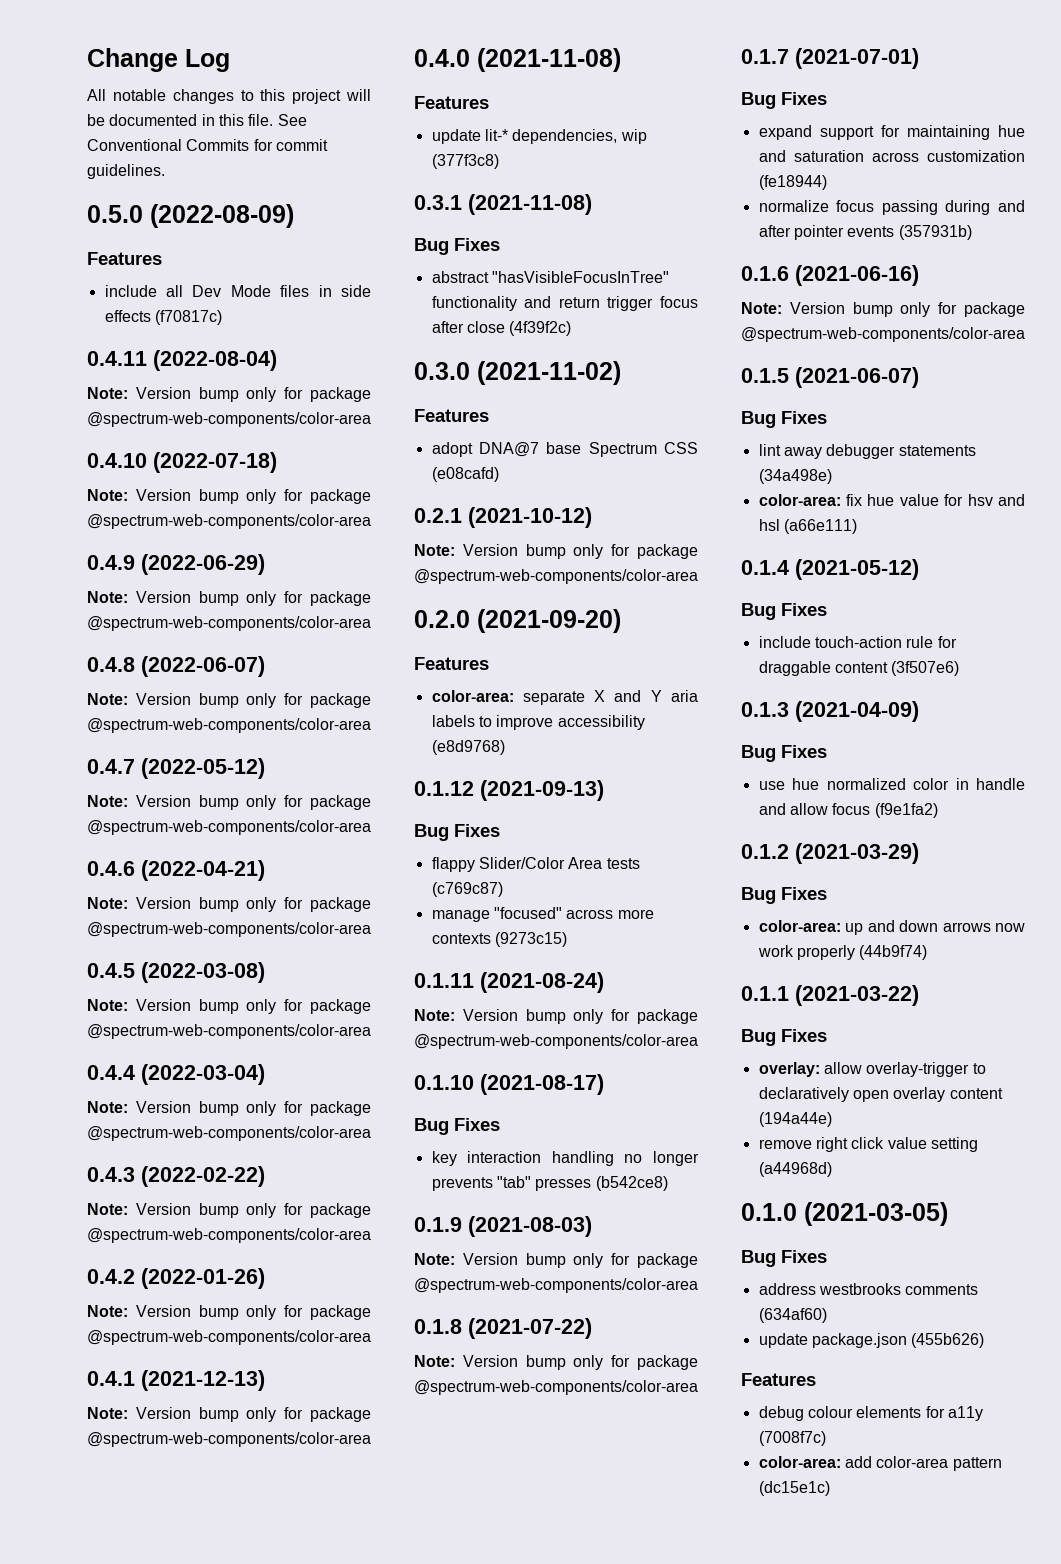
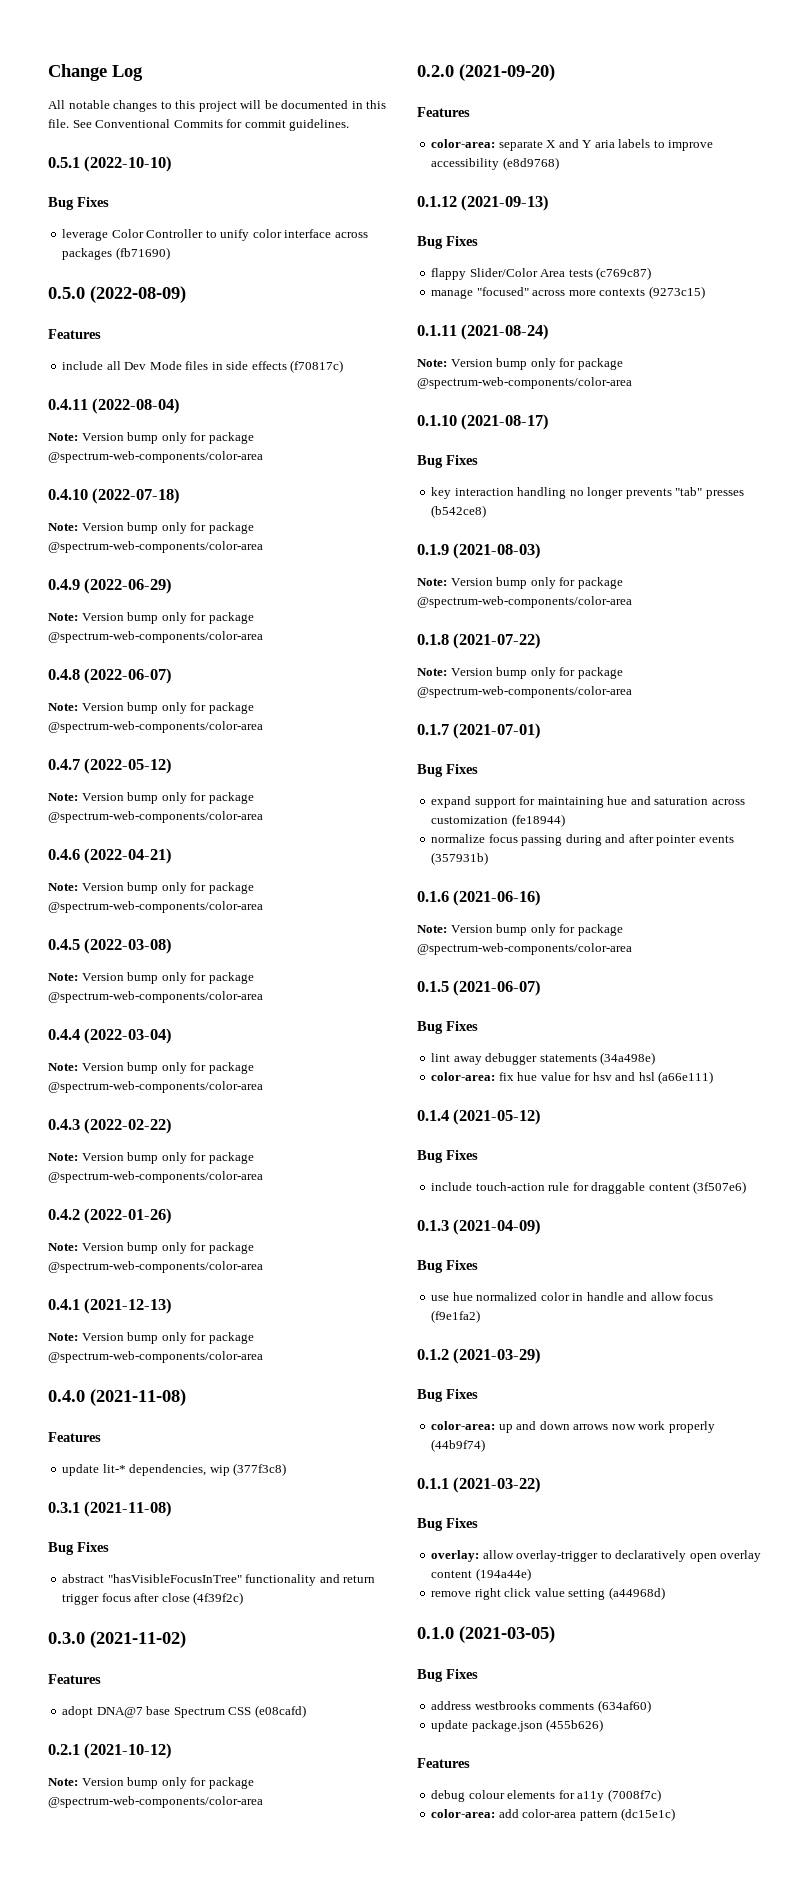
(165, 171) none -> [48,156,173,172] [48,197,109,210] [62,229,368,241] [62,247,170,260] // 0.5.1 (2022-10-10) // Bug Fixes // leverage Color Controller to unify color interface across packages (fb71690)

